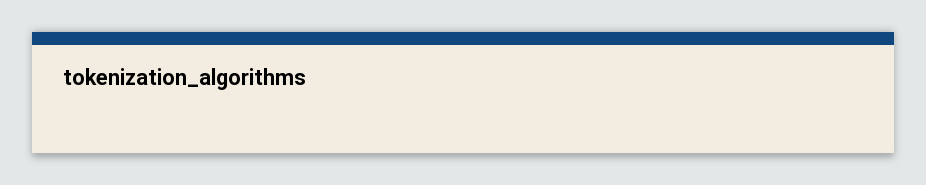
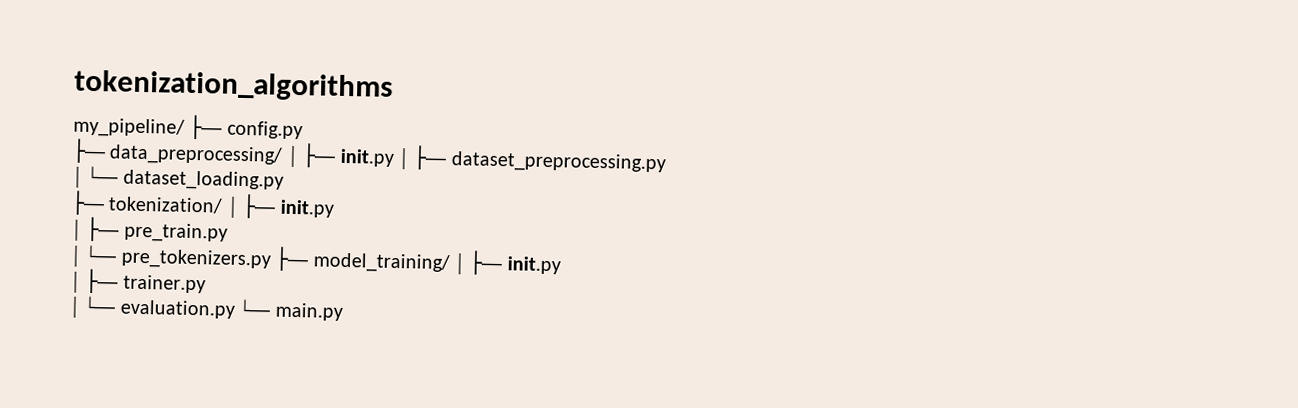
(306, 79) none -> [73,114,303,140] [72,138,666,174] [72,165,284,191] [71,190,335,219] [71,216,228,243] [70,244,561,276] [70,268,206,294] [69,295,343,321] // my_pipeline/ ├── config.py // ├── data_preprocessing/ │ ├── init.py │ ├── dataset_preprocessing.py // │ └── dataset_loading.py // ├── tokenization/ │ ├── init.py // │ ├── pre_train.py // │ └── pre_tokenizers.py ├── model_training/ │ ├── init.py // │ ├── trainer.py // │ └── evaluation.py └── main.py

